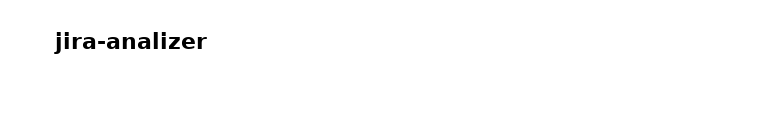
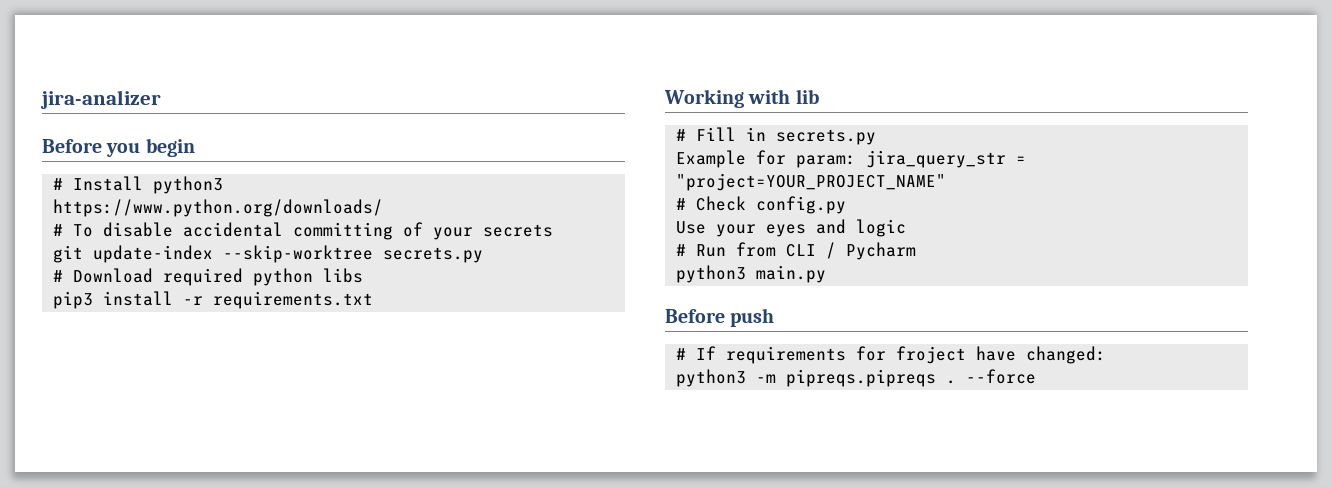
(207, 43) none -> [42,138,195,157] [52,176,223,194] [52,199,383,217] [52,222,553,240] [52,245,483,263] [52,268,363,286] [52,291,373,309] [664,89,819,108] [675,127,876,145] [675,150,1026,168] [675,173,946,191] [675,196,846,214] [675,219,906,237] [675,242,916,260] [675,265,826,283] [665,308,775,327] [675,346,1106,364] [675,369,1036,387] // Before you begin // # Install python3 // https://www.python.org/downloads/ // # To disable accidental committing of your secrets // git update-index --skip-worktree secrets.py // # Download required python libs // pip3 install -r requirements.txt // Working with lib // # Fill in secrets.py // Example for param: jira_query_str = "project=YOUR_PROJECT_NAME" // # Check config.py // Use your eyes and logic // # Run from CLI / Pycharm // python3 main.py // Before push // # If requirements for froject have changed: // python3 -m pipreqs.pipreqs . --force

